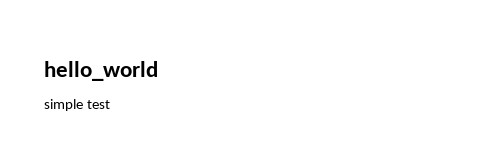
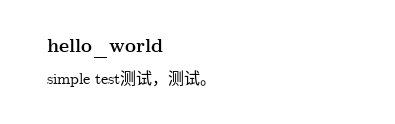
(110, 104) none -> [120,70,216,87] 测试，测试。

